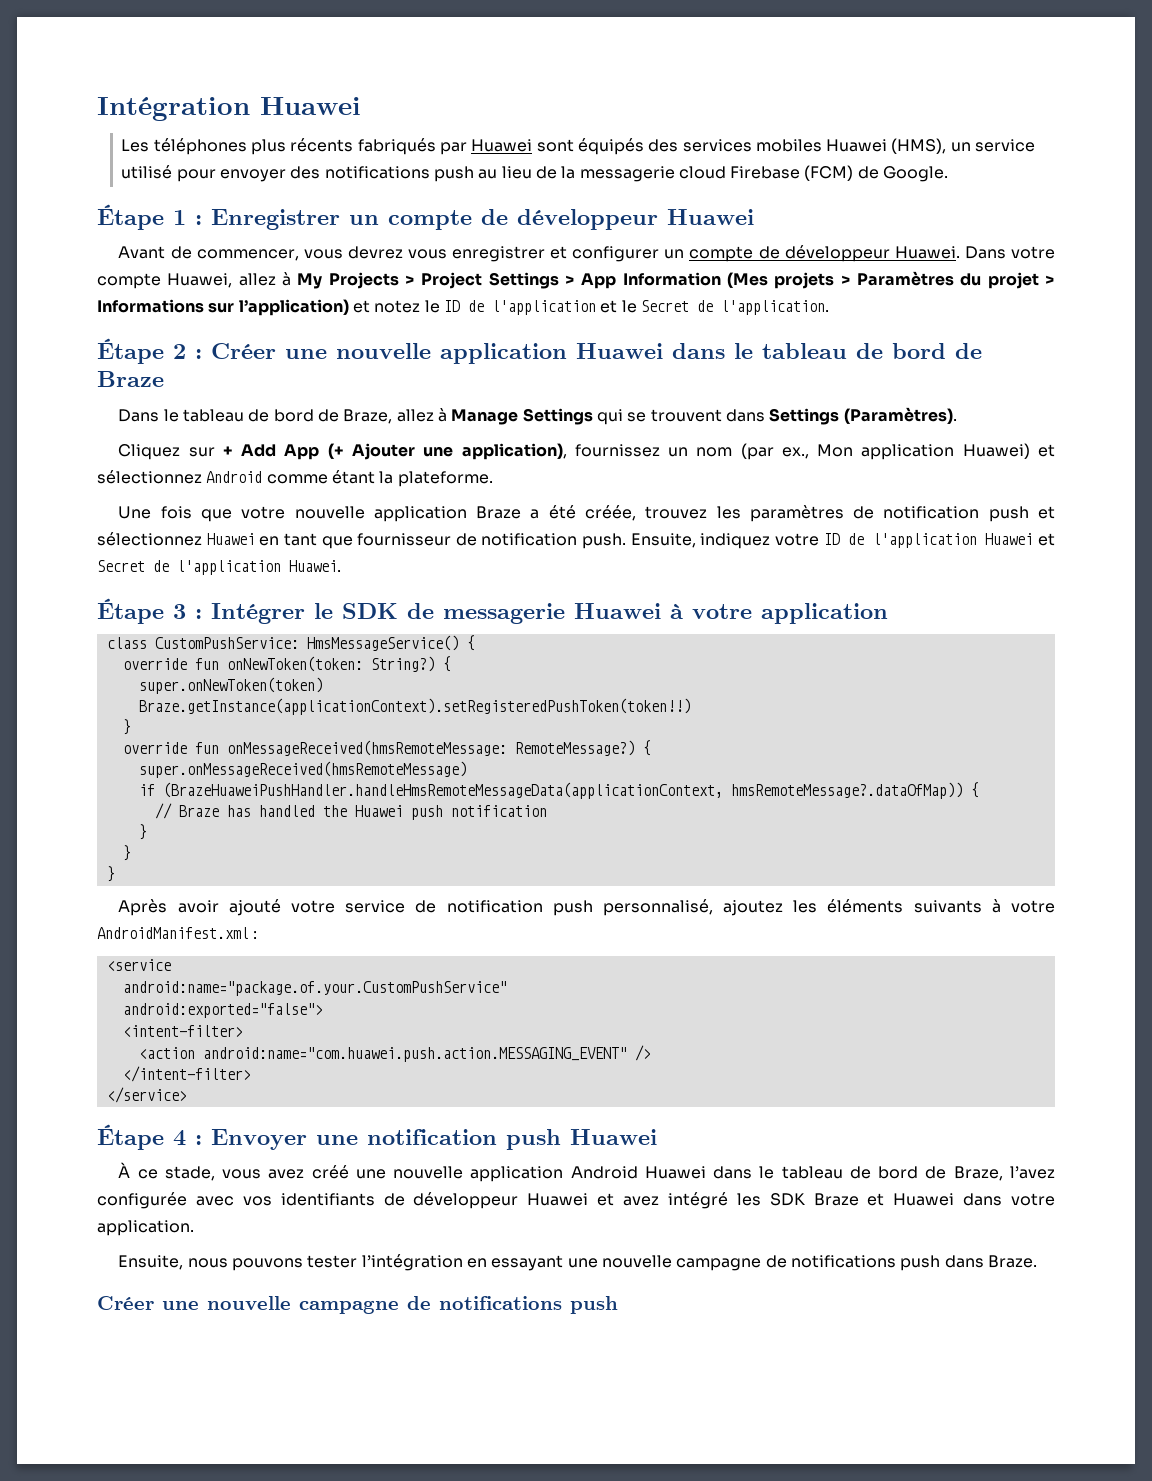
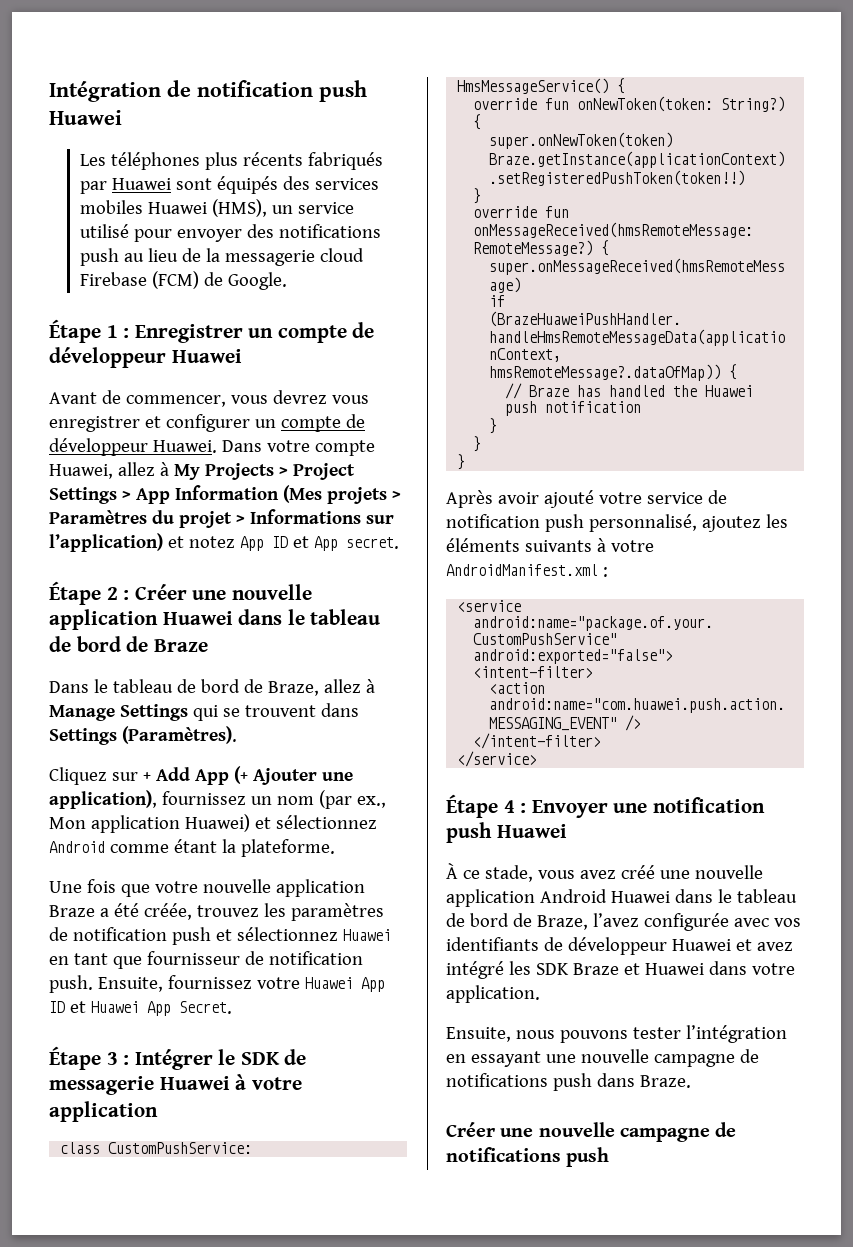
(250, 109) none -> [167,80,367,102] de notification push
[424,300,829,315] le ID de l'application et le Secret de l'application. -> [239,536,399,551] App ID et App secret.
[700,533,1056,549] [97,560,341,575] indiquez votre ID de l'application Huawei et Secret de l'application Huawei. -> [167,975,385,992] [49,1001,232,1016] fournissez votre Huawei App ID et Huawei App Secret.

